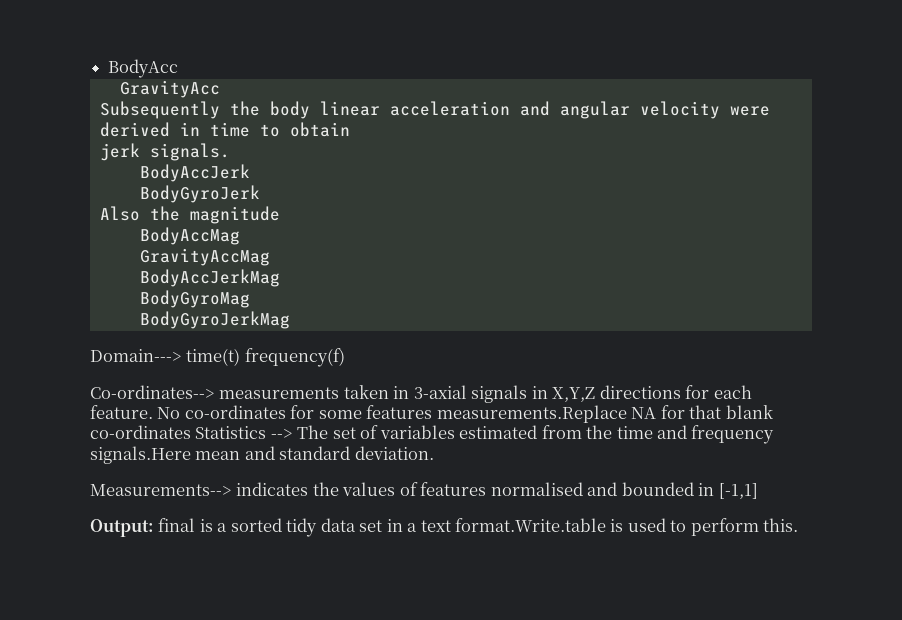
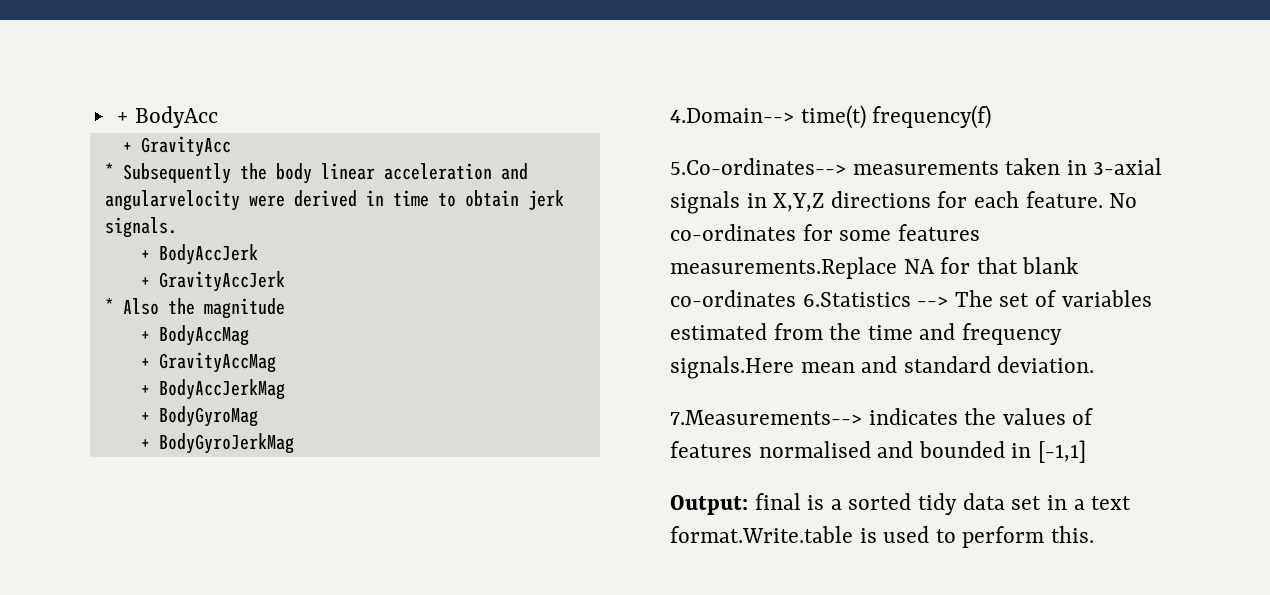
(108, 68) none -> [116,112,128,123] +
(179, 68) none -> [122,142,132,152] +
(220, 89) none -> [104,163,114,179] *
[559,101,720,119] angular velocity -> [104,190,240,211] angularvelocity
(350, 129) // -> (519, 198) none
(230, 152) none -> [140,250,150,260] +
[139,185,260,203] BodyGyroJerk // -> [140,271,285,292] [104,298,114,314] + GravityAccJerk // *
(280, 215) none -> [140,331,150,341] +
(240, 236) none -> [140,358,150,368] +
(270, 257) none -> [140,385,150,395] +
(280, 278) none -> [140,412,150,422] +
(250, 299) none -> [140,439,150,449] +
[90,349,182,362] Domain---> -> [670,108,794,123] 4.Domain-->
[90,385,215,399] Co-ordinates--> -> [670,158,846,175] 5.Co-ordinates-->
[195,426,267,439] Statistics -> [802,292,911,307] 6.Statistics
[90,484,232,496] Measurements--> -> [670,410,862,425] 7.Measurements-->

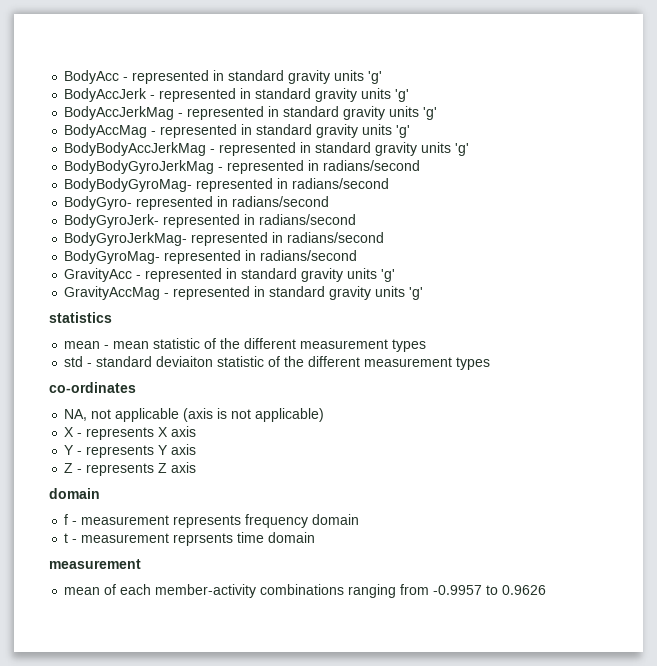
[116,112,128,123] + -> (64, 77) none
[122,136,231,157] [104,163,528,184] [104,190,564,211] [104,217,177,238] [140,244,258,265] [140,271,285,292] [104,298,285,319] [140,325,249,346] [140,352,276,373] [140,379,285,400] [140,406,258,427] [140,433,294,454] [670,105,992,129] [670,158,1163,175] [670,191,1138,214] [670,224,980,241] [670,257,1079,279] [670,290,1152,307] [670,323,1063,345] [670,356,1095,379] [670,408,1094,425] [670,440,1087,463] [670,493,1132,515] [670,526,1095,548] // + GravityAcc // * Subsequently the body linear acceleration and angularvelocity were derived in time to obtain jerk signals. // + BodyAccJerk // + GravityAccJerk // * Also the magnitude // + BodyAccMag // + GravityAccMag // + BodyAccJerkMag // + BodyGyroMag // + BodyGyroJerkMag // 4.Domain--> time(t) frequency(f) // 5.Co-ordinates--> measurements taken in 3-axial signals in X,Y,Z directions for each feature. No co-ordinates for some features measurements.Replace NA for that blank co-ordinates 6.Statistics --> The set of variables estimated from the time and frequency signals.Here mean and standard deviation. // 7.Measurements--> indicates the values of features normalised and bounded in [-1,1] // Output: final is a sorted tidy data set in a text format.Write.table is used to perform this. -> [123,70,383,84] [64,88,410,102] [64,106,438,120] [64,124,411,138] [64,142,470,156] [64,160,421,174] [64,178,390,192] [64,196,330,210] [64,214,357,228] [64,232,385,246] [64,250,358,264] [64,268,396,282] [64,286,424,300] [49,312,112,323] [64,338,427,352] [64,356,491,370] [49,382,136,393] [64,408,325,422] [64,426,197,440] [64,444,197,458] [64,462,197,476] [49,488,100,499] [64,514,360,528] [64,532,316,546] [49,559,141,569] [64,584,547,598] - represented in standard gravity units 'g' // BodyAccJerk - represented in standard gravity units 'g' // BodyAccJerkMag - represented in standard gravity units 'g' // BodyAccMag - represented in standard gravity units 'g' // BodyBodyAccJerkMag - represented in standard gravity units 'g' // BodyBodyGyroJerkMag - represented in radians/second // BodyBodyGyroMag- represented in radians/second // BodyGyro- represented in radians/second // BodyGyroJerk- represented in radians/second // BodyGyroJerkMag- represented in radians/second // BodyGyroMag- represented in radians/second // GravityAcc - represented in standard gravity units 'g' // GravityAccMag - represented in standard gravity units 'g' // statistics // mean - mean statistic of the different measurement types // std - standard deviaiton statistic of the different measurement types // co-ordinates // NA, not applicable (axis is not applicable) // X - represents X axis // Y - represents Y axis // Z - represents Z axis // domain // f - measurement represents frequency domain // t - measurement reprsents time domain // measurement // mean of each member-activity combinations ranging from -0.9957 to 0.9626

